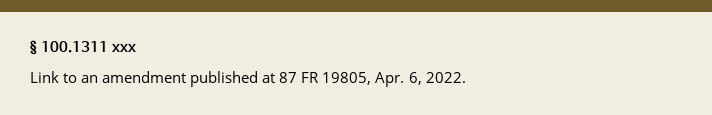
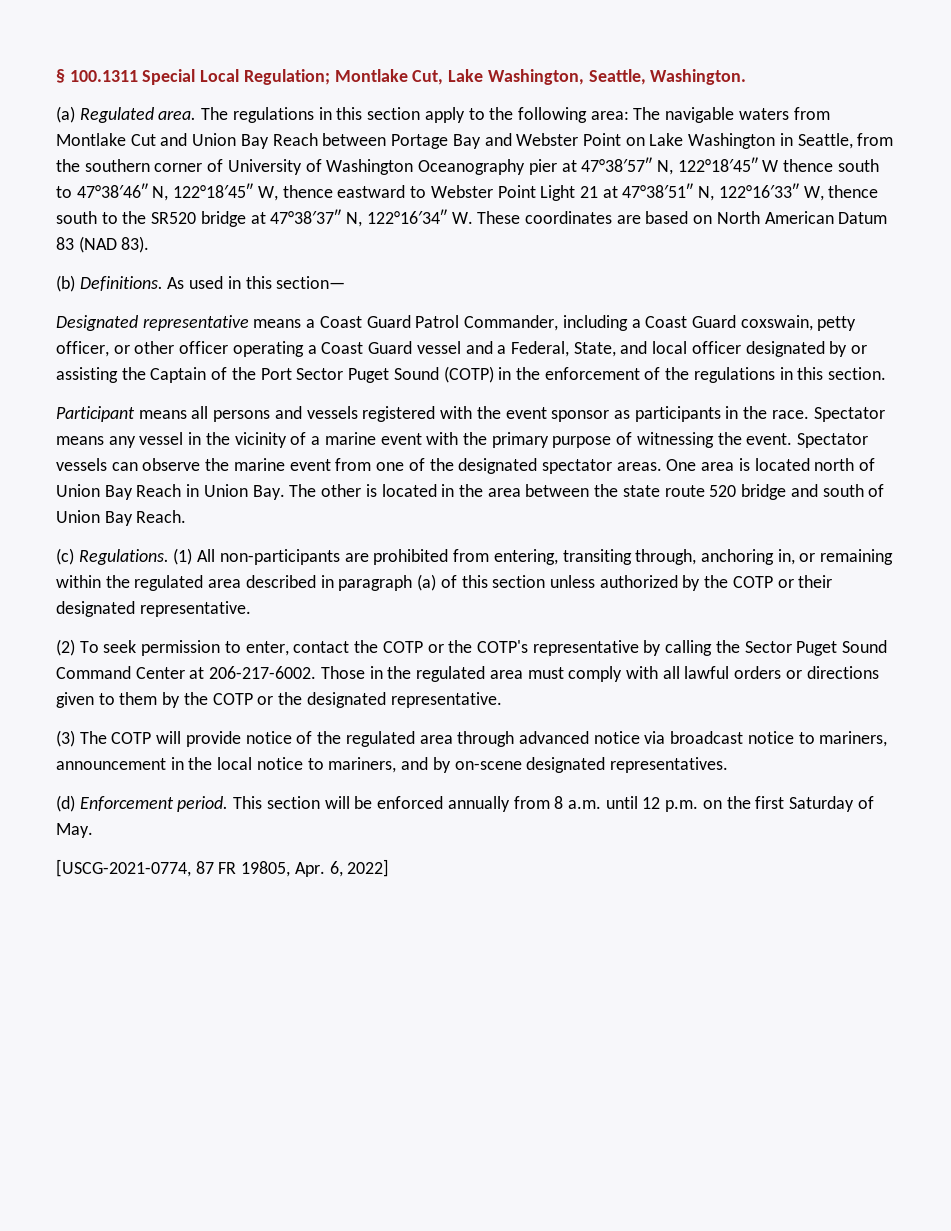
[112,44,137,52] [30,71,276,87] xxx // Link to an amendment published at -> [142,69,747,85] [56,106,830,123] [56,133,894,149] [56,157,879,175] [56,183,879,201] [56,209,888,227] [56,236,150,253] [56,275,346,292] [56,315,857,331] [56,341,868,357] [56,366,887,383] [56,406,885,422] [56,432,869,448] [56,458,876,474] [56,484,885,500] [56,510,187,526] [56,548,894,565] [56,574,833,591] [56,601,251,617] [56,639,888,656] [56,666,879,682] [56,692,502,708] [56,730,888,747] [56,757,728,773] [56,795,874,812] [56,823,93,838] [56,859,191,877] Special Local Regulation; Montlake Cut, Lake Washington, Seattle, Washington. // (a) Regulated area. The regulations in this section apply to the following area: The navigable waters from Montlake Cut and Union Bay Reach between Portage Bay and Webster Point on Lake Washington in Seattle, from the southern corner of University of Washington Oceanography pier at 47°38′57″ N, 122°18′45″ W thence south to 47°38′46″ N, 122°18′45″ W, thence eastward to Webster Point Light 21 at 47°38′51″ N, 122°16′33″ W, thence south to the SR520 bridge at 47°38′37″ N, 122°16′34″ W. These coordinates are based on North American Datum 83 (NAD 83). // (b) Definitions. As used in this section— // Designated representative means a Coast Guard Patrol Commander, including a Coast Guard coxswain, petty officer, or other officer operating a Coast Guard vessel and a Federal, State, and local officer designated by or assisting the Captain of the Port Sector Puget Sound (COTP) in the enforcement of the regulations in this section. // Participant means all persons and vessels registered with the event sponsor as participants in the race. Spectator means any vessel in the vicinity of a marine event with the primary purpose of witnessing the event. Spectator vessels can observe the marine event from one of the designated spectator areas. One area is located north of Union Bay Reach in Union Bay. The other is located in the area between the state route 520 bridge and south of Union Bay Reach. // (c) Regulations. (1) All non-participants are prohibited from entering, transiting through, anchoring in, or remaining within the regulated area described in paragraph (a) of this section unless authorized by the COTP or their designated representative. // (2) To seek permission to enter, contact the COTP or the COTP's representative by calling the Sector Puget Sound Command Center at 206-217-6002. Those in the regulated area must comply with all lawful orders or directions given to them by the COTP or the designated representative. // (3) The COTP will provide notice of the regulated area through advanced notice via broadcast notice to mariners, announcement in the local notice to mariners, and by on-scene designated representatives. // (d) Enforcement period. This section will be enforced annually from 8 a.m. until 12 p.m. on the first Saturday of May. // [USCG-2021-0774,
[425,72,466,83] 2022. -> [347,859,390,877] 2022]

